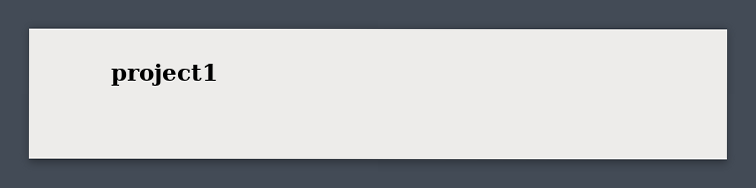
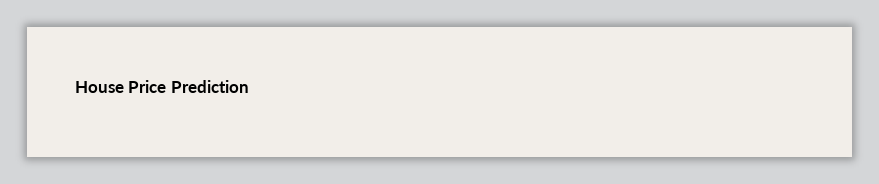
[111,63,219,86] project1 -> [75,80,249,93] House Price Prediction

